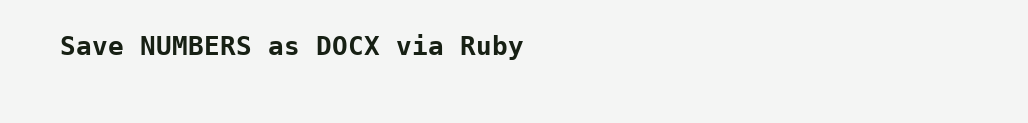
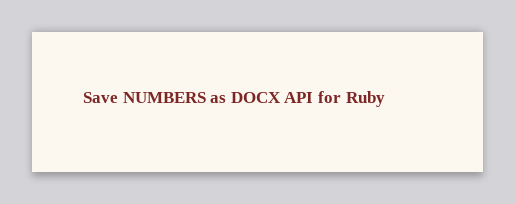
[396,34,444,55] via -> [284,91,341,103] API for

